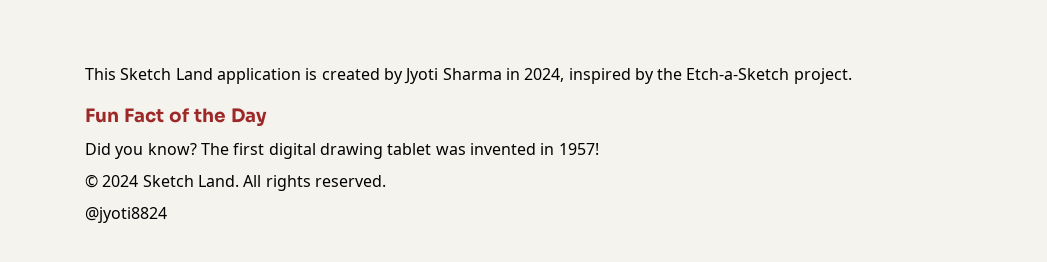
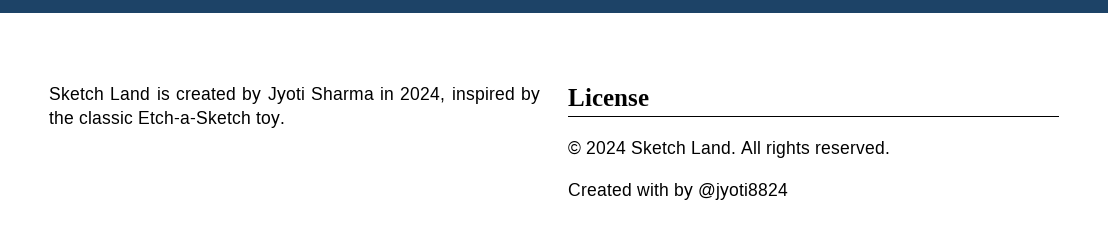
[85,68,116,80] This -> (49, 93) none
[216,68,301,84] application -> (151, 93) none
[686,68,852,84] [85,108,267,127] [85,143,599,159] Etch-a-Sketch project. // Fun Fact of the Day // Did you know? The first digital drawing tablet was invented in 1957! -> [79,111,285,128] [568,88,649,106] classic Etch-a-Sketch toy. // License
(386, 181) none -> [568,183,693,200] Created with by

